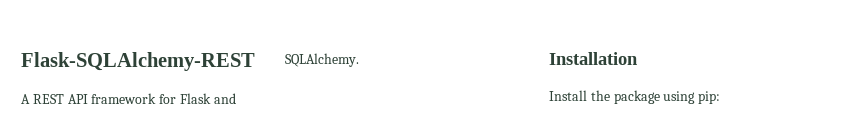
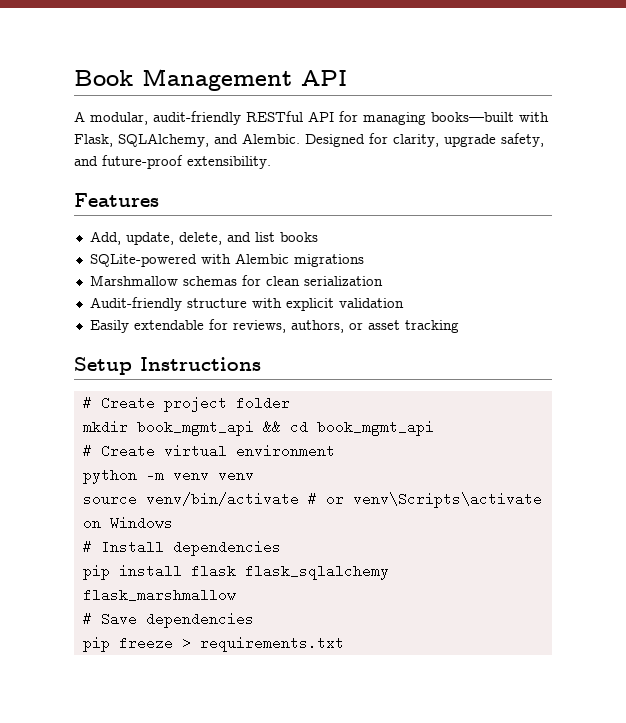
[21,52,255,71] [21,93,236,104] [285,53,359,67] [549,52,638,65] [549,90,721,104] Flask-SQLAlchemy-REST // A REST API framework for Flask and SQLAlchemy. // Installation // Install the package using pip: -> [74,69,347,91] [74,111,549,125] [74,133,544,147] [74,155,271,169] [74,193,159,207] [89,231,318,245] [89,253,364,267] [89,275,383,286] [89,297,404,311] [89,319,459,333] [74,357,261,375] [82,396,290,412] [82,420,434,436] [82,444,335,458] [82,468,254,484] [82,492,542,508] [82,516,173,530] [82,540,281,556] [82,564,389,580] [82,588,236,602] [82,612,254,628] [82,636,344,652] Book Management API // A modular, audit-friendly RESTful API for managing books—built with Flask, SQLAlchemy, and Alembic. Designed for clarity, upgrade safety, and future-proof extensibility. // Features // Add, update, delete, and list books // SQLite-powered with Alembic migrations // Marshmallow schemas for clean serialization // Audit-friendly structure with explicit validation // Easily extendable for reviews, authors, or asset tracking // Setup Instructions // # Create project folder // mkdir book_mgmt_api && cd book_mgmt_api // # Create virtual environment // python -m venv venv // source venv/bin/activate # or venv\Scripts\activate on Windows // # Install dependencies // pip install flask flask_sqlalchemy flask_marshmallow // # Save dependencies // pip freeze > requirements.txt

